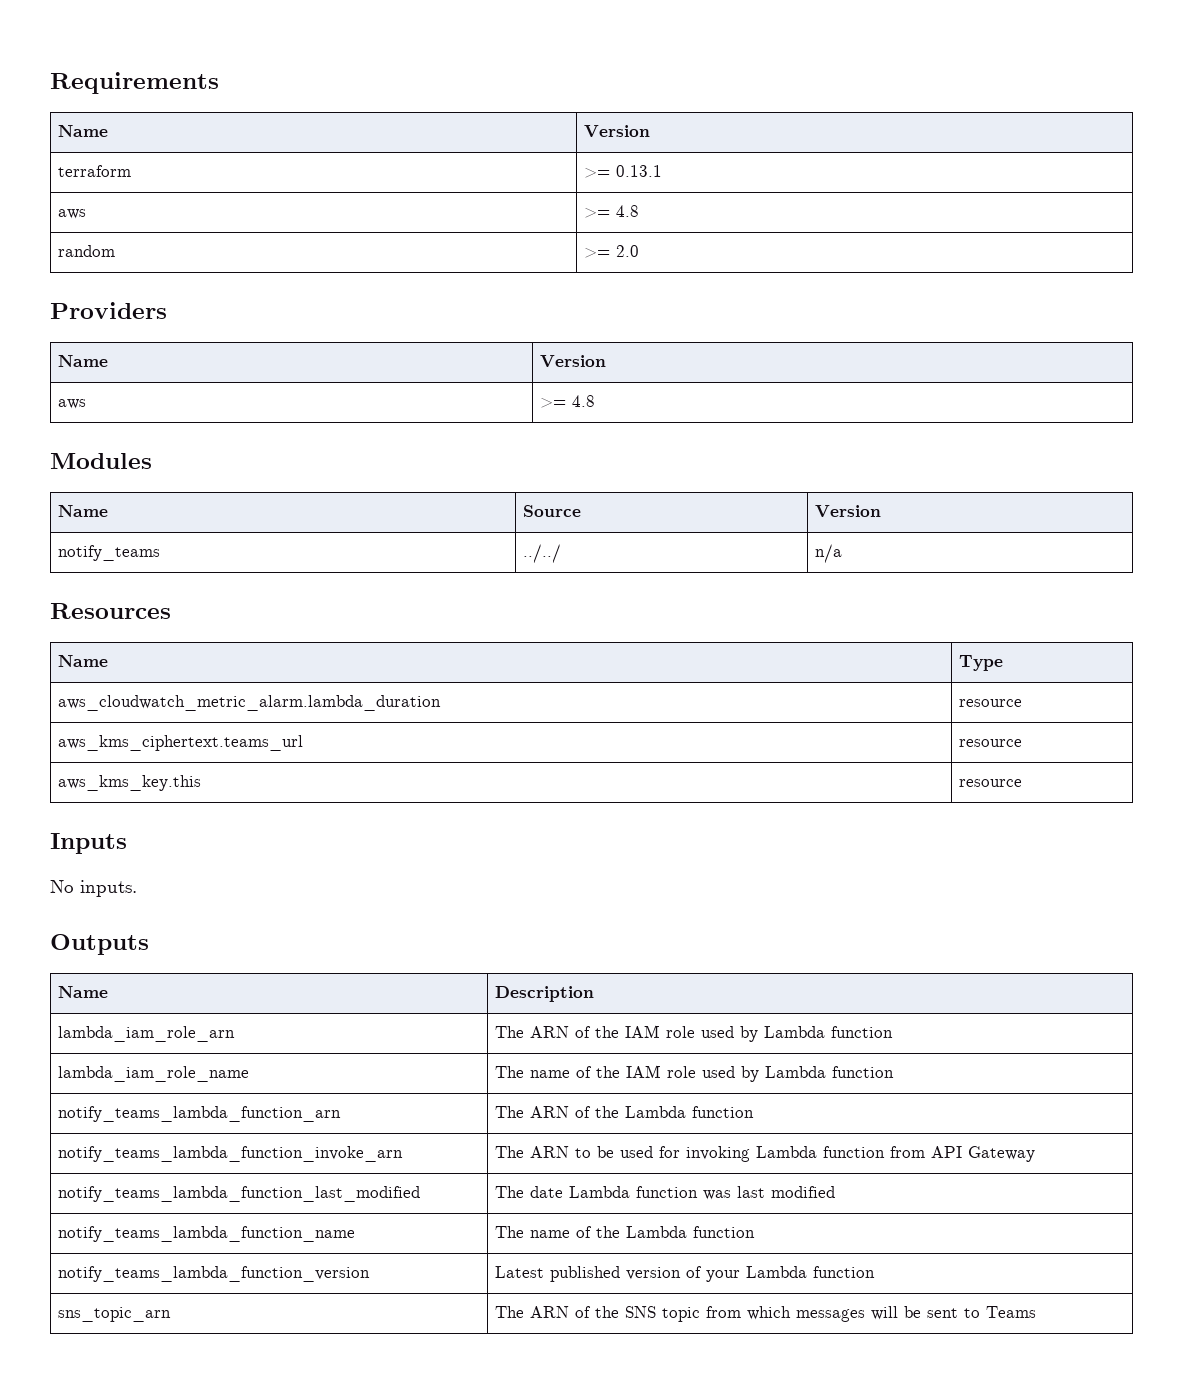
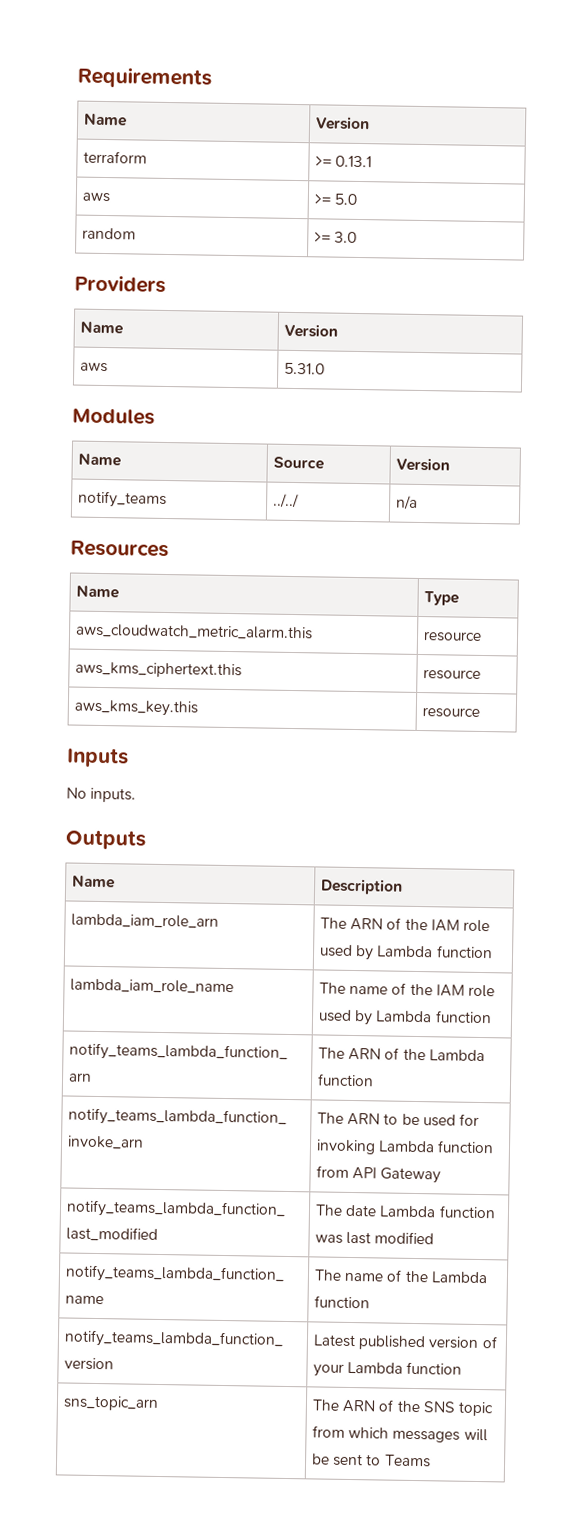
[615,205,639,217] 4.8 -> [334,193,358,205] 5.0
[615,245,639,257] 2.0 -> [334,231,358,243] 3.0
[539,395,595,408] >= 4.8 -> [283,362,325,375] 5.31.0
[57,695,441,711] [958,699,1022,707] [57,735,303,751] aws_cloudwatch_metric_alarm.lambda_duration | resource // aws_kms_ciphertext.teams_url -> [74,623,313,641] [422,631,482,642] [74,661,242,679] aws_cloudwatch_metric_alarm.this | resource // aws_kms_ciphertext.this

